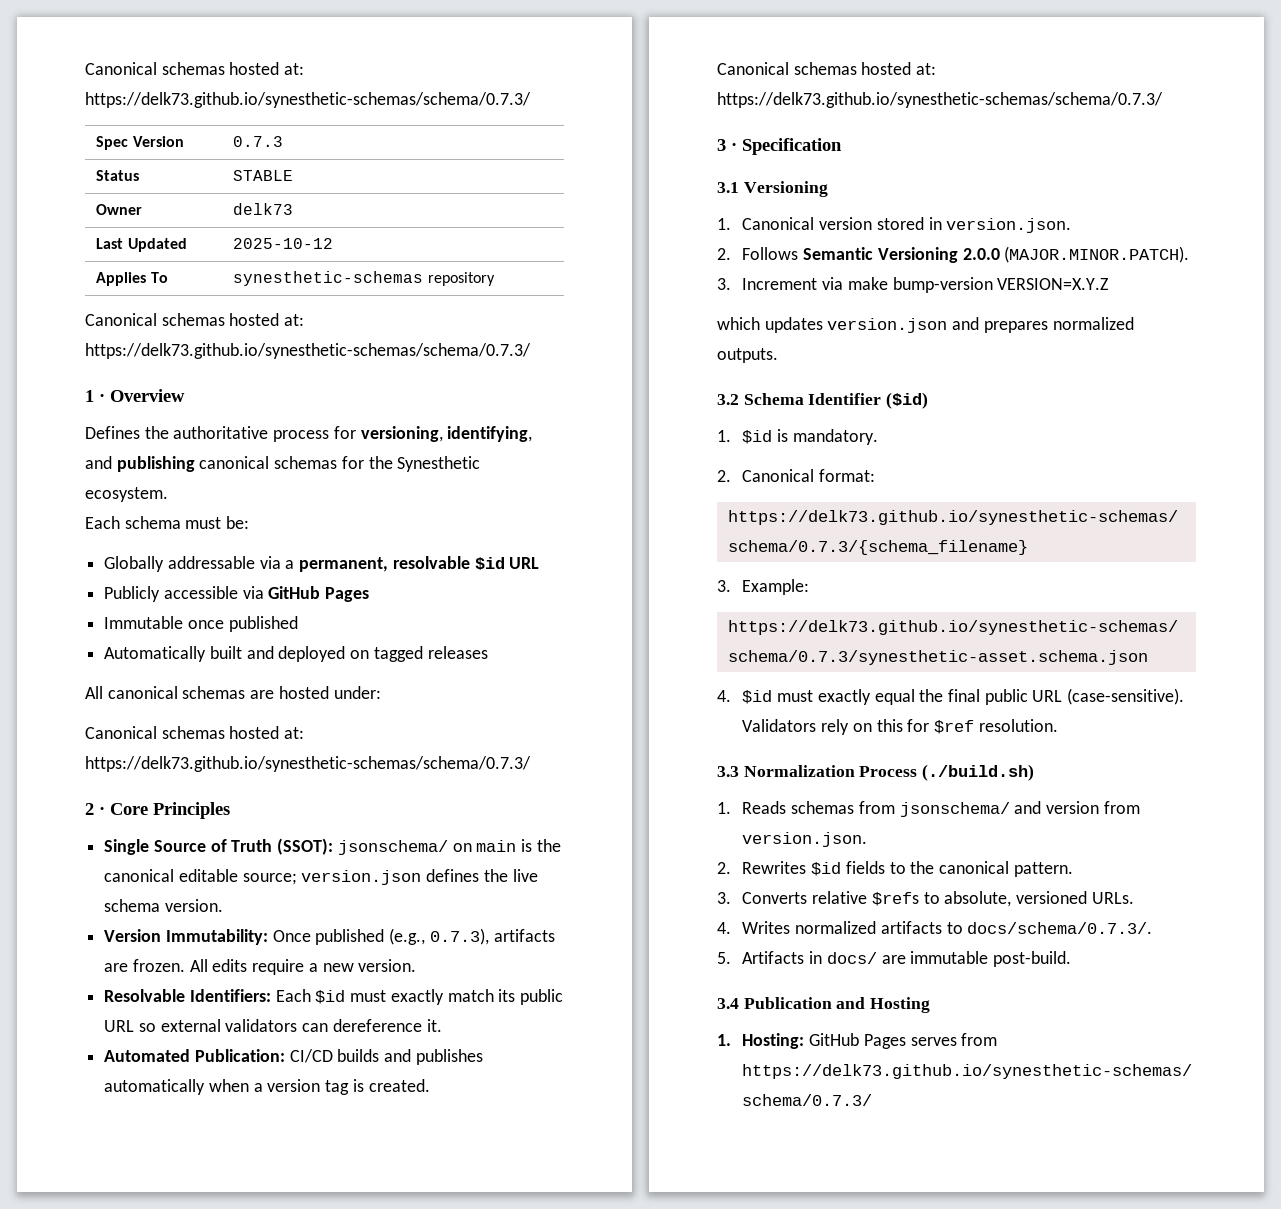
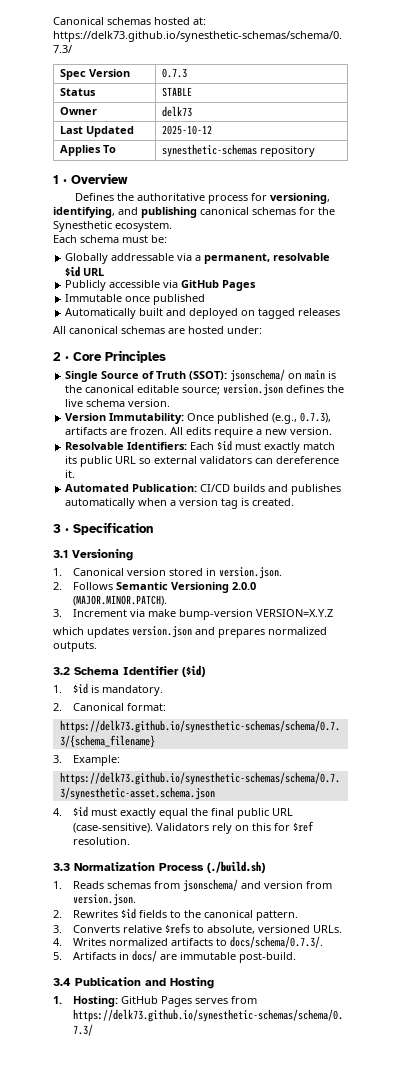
[85,313,305,326] [85,343,531,359] // Canonical schemas hosted at: https://delk73.github.io/synesthetic-schemas/schema/0.7.3/ -> (316, 151) none
[85,726,305,739] [85,756,531,772] // Canonical schemas hosted at: https://delk73.github.io/synesthetic-schemas/schema/0.7.3/ -> (262, 330) none
[717,62,937,75] [717,92,1163,108] // Canonical schemas hosted at: https://delk73.github.io/synesthetic-schemas/schema/0.7.3/ -> (295, 502) none

